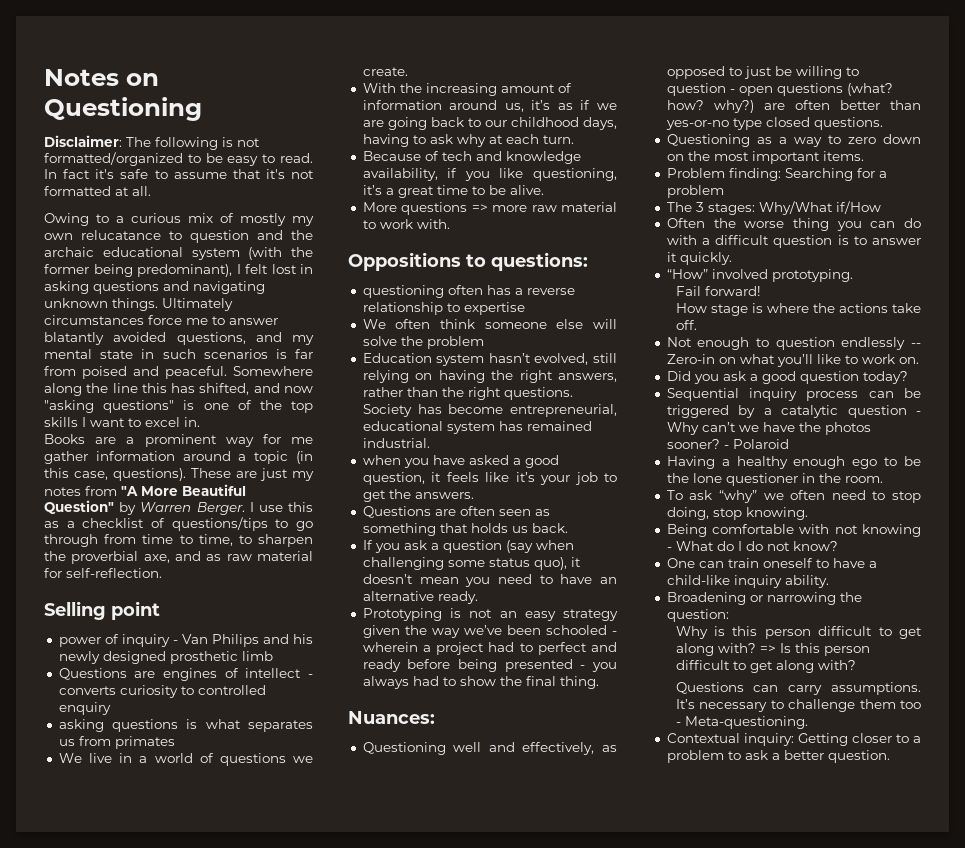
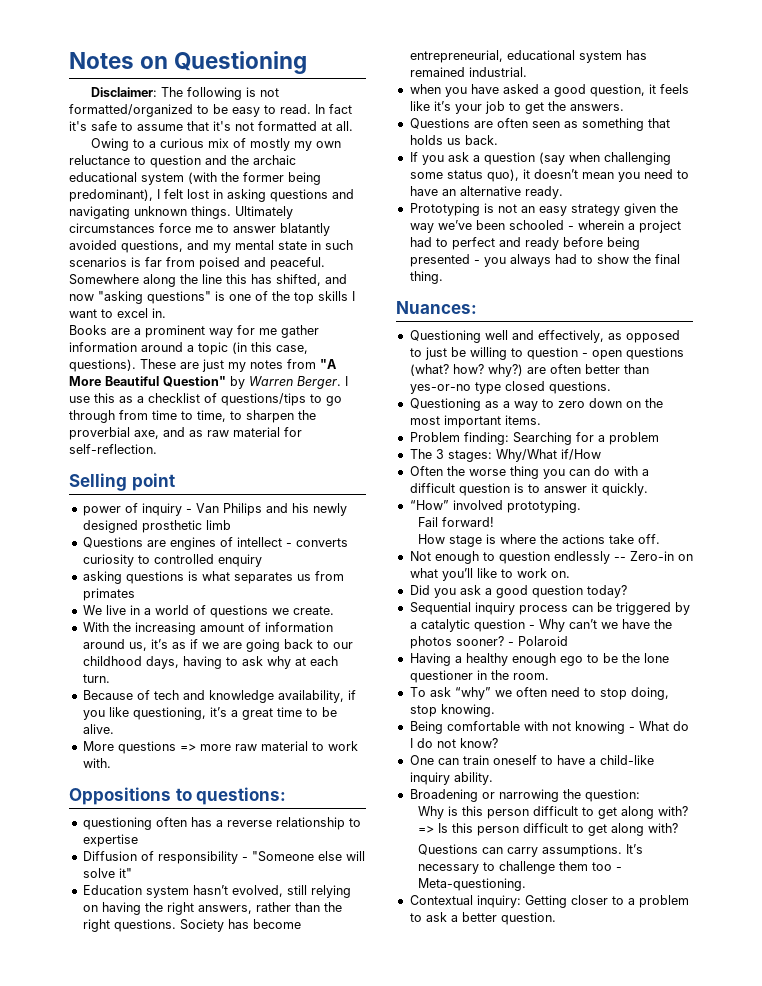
[81,230,161,240] relucatance -> [69,155,130,165] reluctance
[362,319,547,329] We often think someone -> [82,851,314,864] Diffusion of responsibility - "Someone
[400,336,484,349] the problem -> [118,868,132,878] it"

